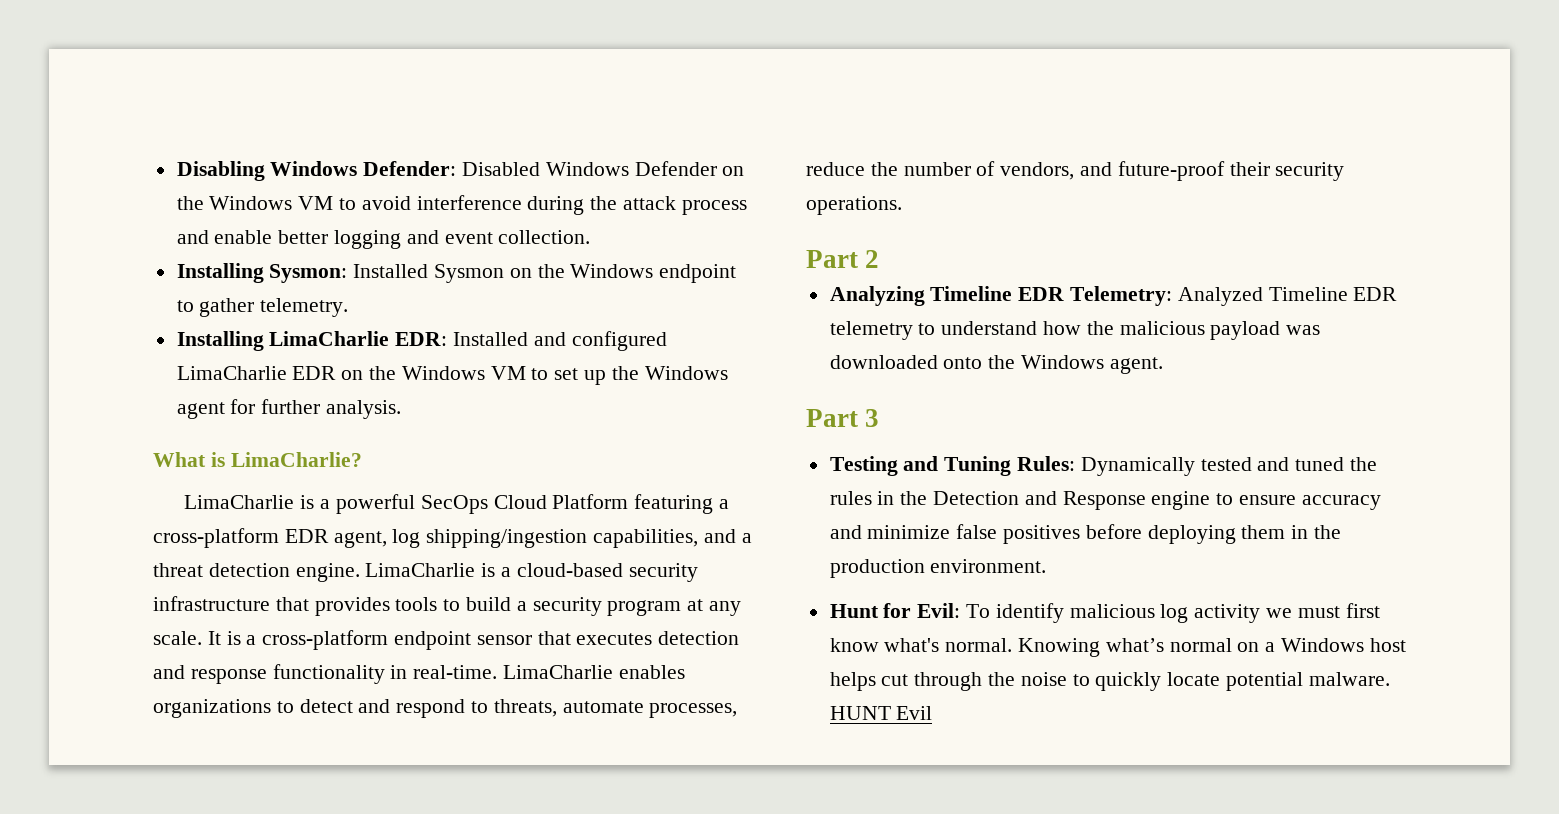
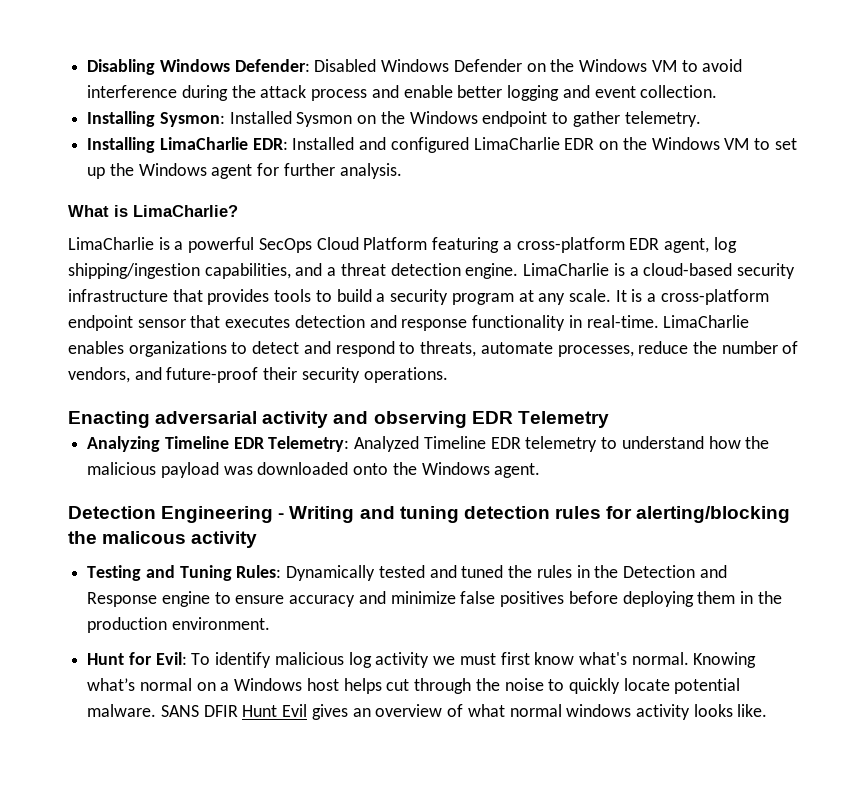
[806,250,880,268] Part 2 -> [68,411,609,428] Enacting adversarial activity and observing EDR Telemetry
[806,409,880,427] Part 3 -> [68,506,791,523] [68,531,258,548] Detection Engineering - Writing and tuning detection rules for alerting/blocking the malicous activity
[829,706,933,720] HUNT Evil -> [160,704,768,720] SANS DFIR Hunt Evil gives an overview of what normal windows activity looks like.

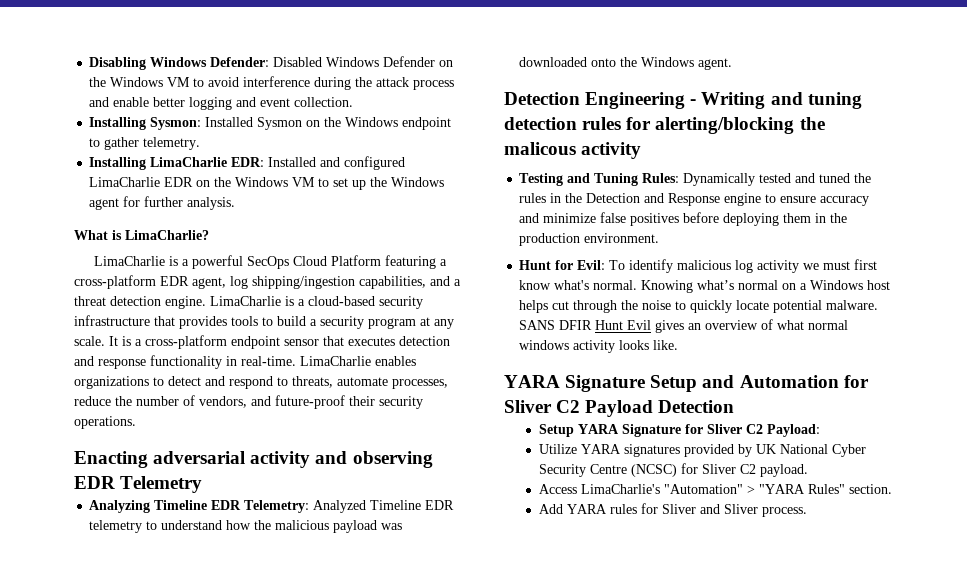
(768, 710) none -> [504,375,869,392] [504,400,735,417] [538,424,820,437] [538,444,866,457] [538,463,808,477] [538,484,892,494] [538,503,807,517] // YARA Signature Setup and Automation for Sliver C2 Payload Detection // Setup YARA Signature for Sliver C2 Payload: // Utilize YARA signatures provided by UK National Cyber Security Centre (NCSC) for Sliver C2 payload. // Access LimaCharlie's "Automation" > "YARA Rules" section. // Add YARA rules for Sliver and Sliver process.

